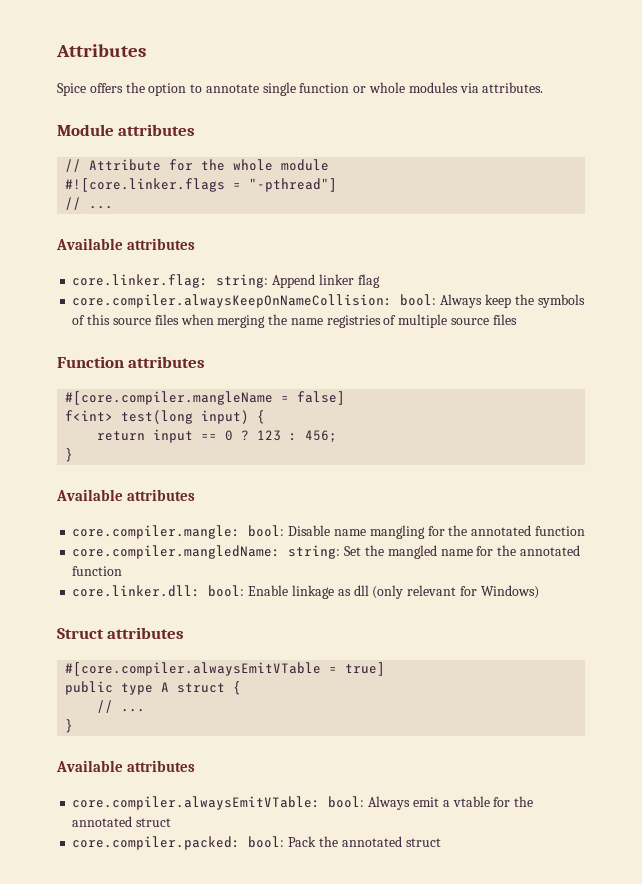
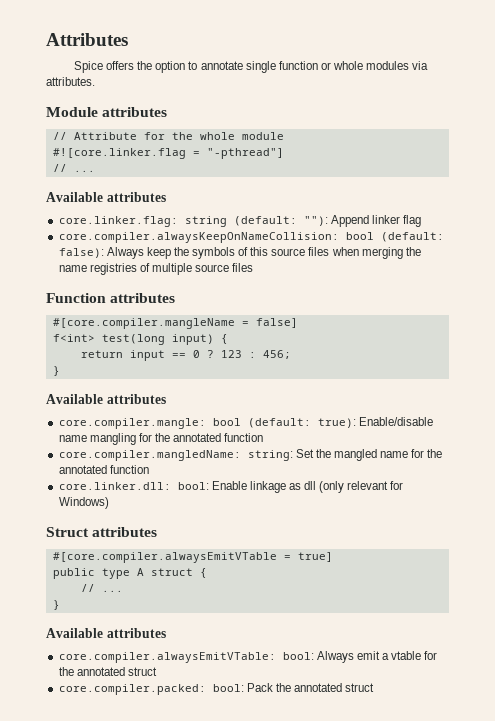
[65,178,226,192] #![core.linker.flags -> [52,148,186,159] #![core.linker.flag
[216,274,269,288] string: -> [184,216,328,227] string (default: ""):
[400,294,437,306] bool: -> [345,232,444,242] [58,248,104,258] bool (default: false):
[248,525,331,537] bool: Disable -> [212,417,433,428] bool (default: true): Enable/disable

